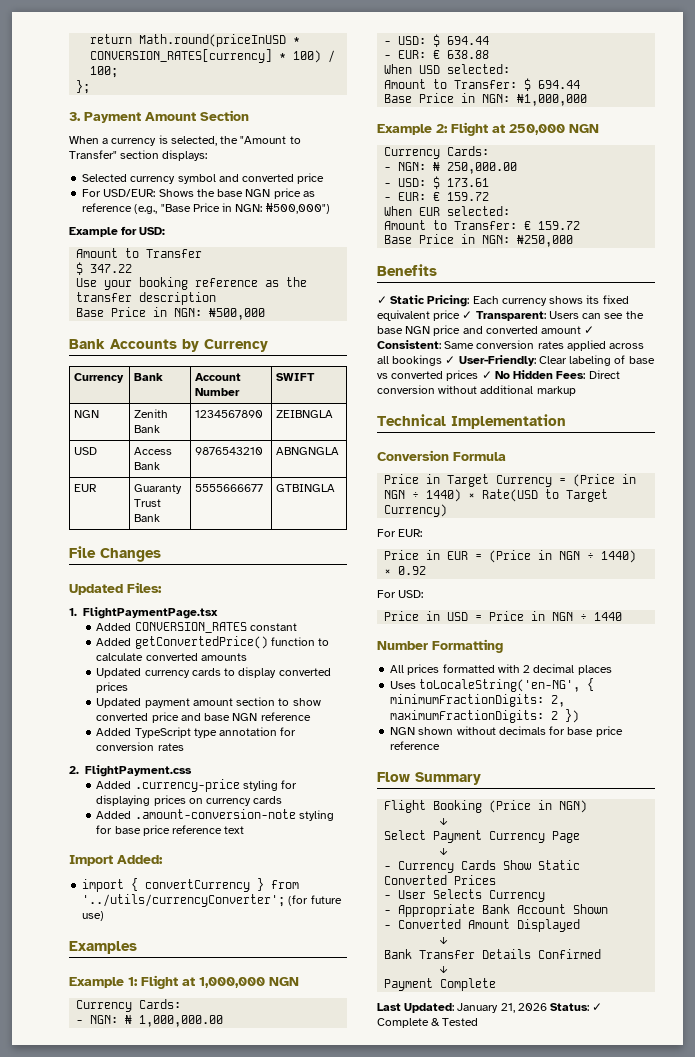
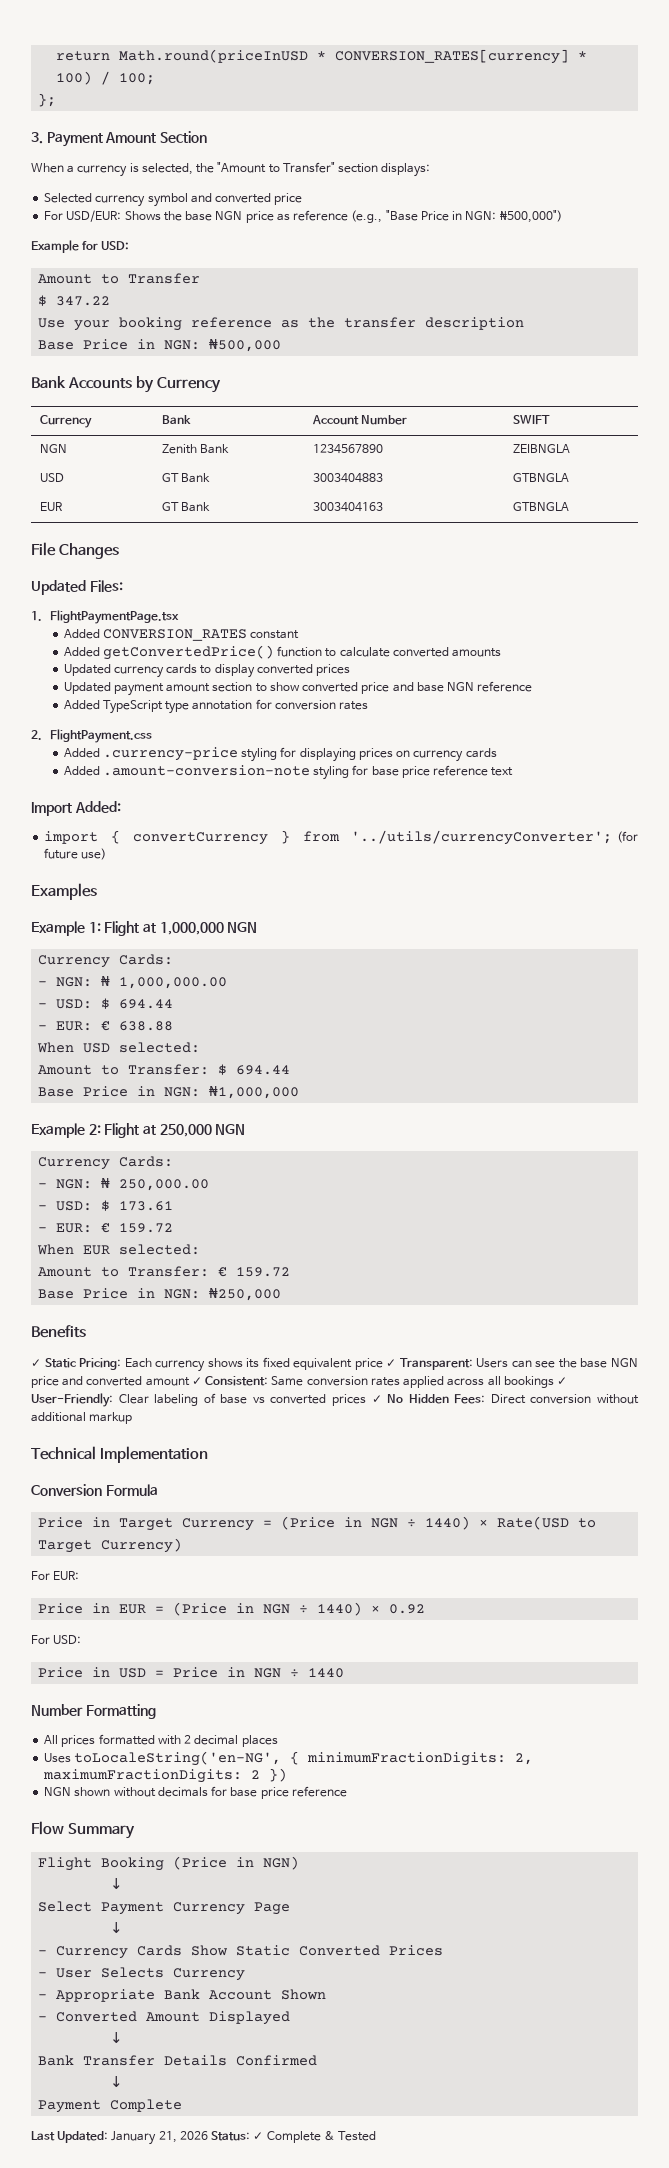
[134,447,173,455] [134,462,161,470] [195,447,264,455] [276,447,340,455] Access Bank | 9876543210 | ABNGNGLA -> [161,473,210,483] [312,473,383,483] [512,473,569,482] GT Bank | 3003404883 | GTBNGLA
[134,484,183,494] [134,499,162,507] [134,514,161,522] [195,484,264,492] [276,484,336,492] Guaranty Trust Bank | 5555666677 | GTBINGLA -> [161,502,210,512] [312,502,383,512] [512,502,569,511] GT Bank | 3003404163 | GTBNGLA

